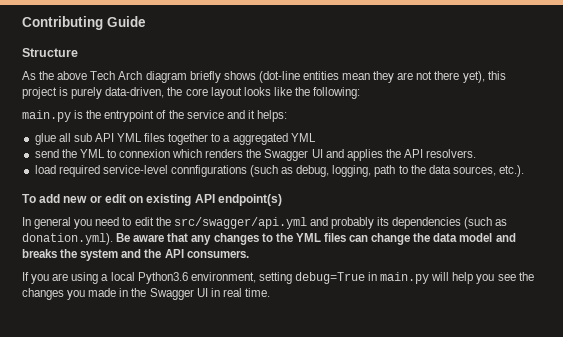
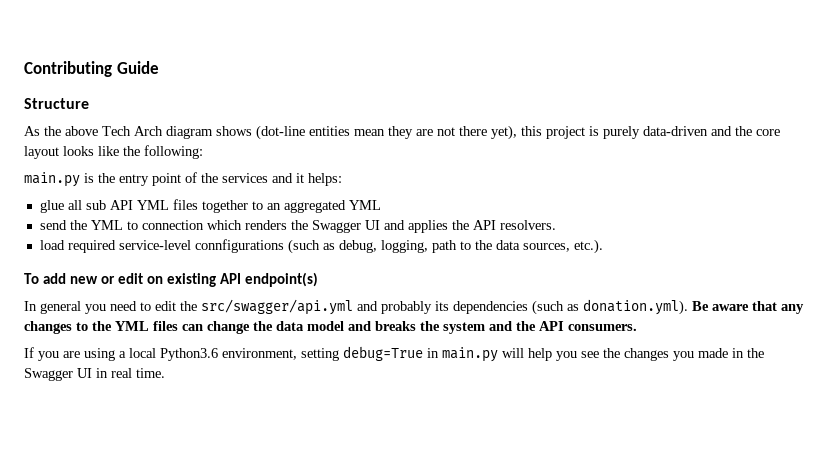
[189,71,221,83] briefly -> (213, 132) none
[105,87,165,98] data-driven, -> [643,126,732,136] data-driven and
[104,110,155,122] entrypoint -> [119,173,181,186] entry point
[186,110,224,119] service -> [222,173,268,183] services
[223,135,231,142] a -> [266,203,281,210] an
[119,149,171,158] connexion -> [141,220,204,230] connection

